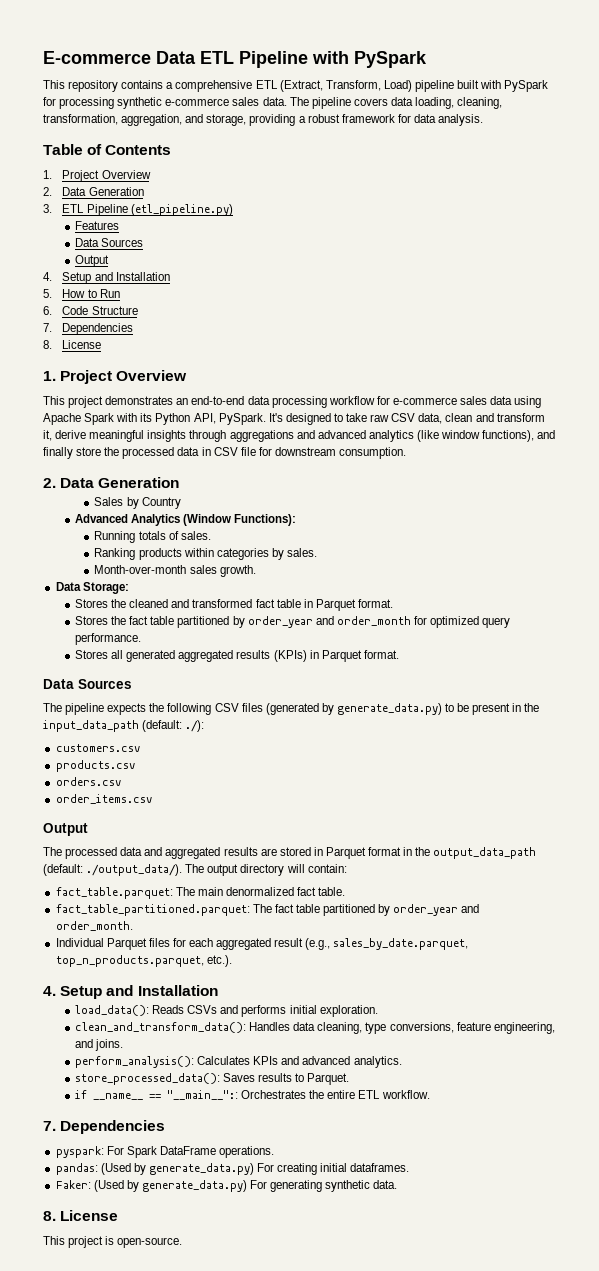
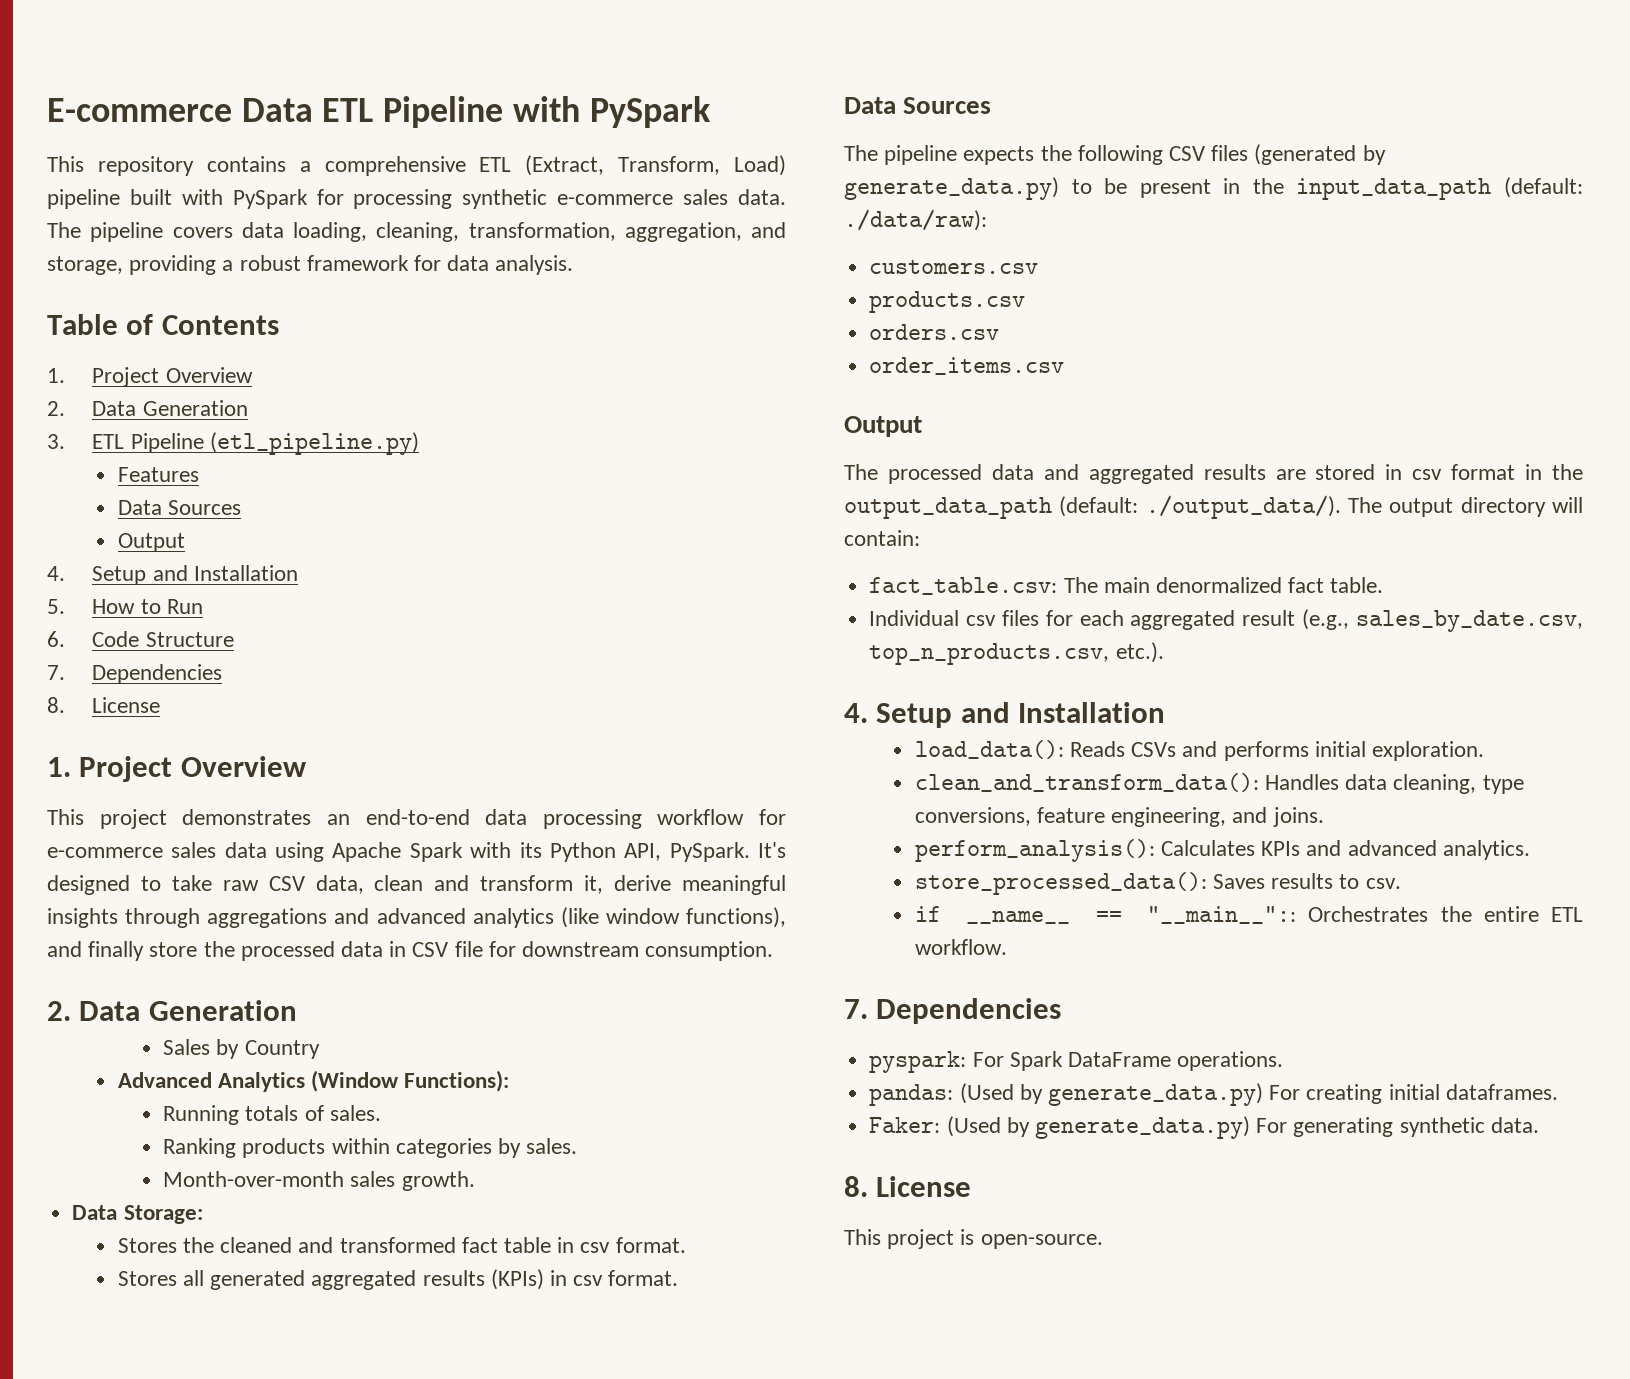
[315,599,393,611] [75,616,511,628] [75,633,142,645] Parquet format. // Stores the fact table partitioned by order_year and order_month for optimized query performance. -> [580,1237,686,1253] csv format.
[321,650,362,662] Parquet -> [573,1275,604,1286] csv
[185,720,205,732] ./): -> [844,209,987,231] ./data/raw):
[325,847,366,859] Parquet -> [1412,469,1443,480] csv
[55,887,173,899] fact_table.parquet: -> [869,577,1058,595] fact_table.csv:
[55,904,480,916] [55,921,133,931] // fact_table_partitioned.parquet: The fact table partitioned by order_year and order_month. -> (1384, 585) none
[106,938,147,950] Parquet -> [966,615,997,626] csv
[333,938,469,950] [55,955,204,967] sales_by_date.parquet, top_n_products.parquet, -> [1356,610,1583,632] [869,643,1110,665] sales_by_date.csv, top_n_products.csv,
[307,1073,350,1085] Parquet. -> [1365,878,1401,889] csv.

